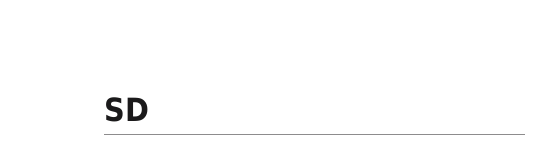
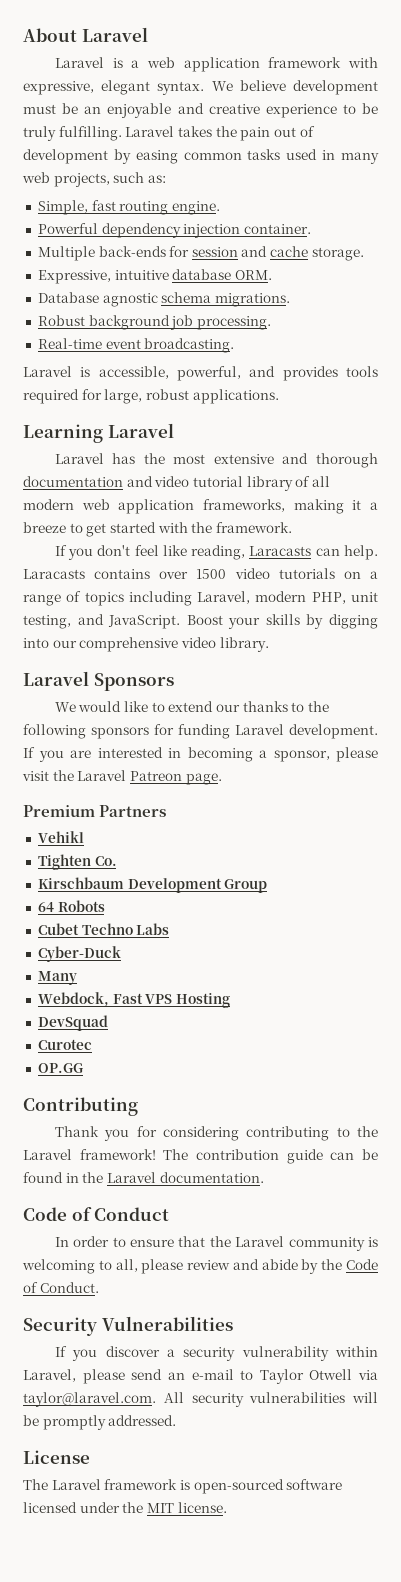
[104,97,149,122] SD -> [23,27,148,42] [54,57,378,72] [23,80,378,95] [23,103,378,118] [23,126,315,141] [23,149,379,164] [22,172,166,187] [37,200,220,215] [37,223,311,238] [37,246,364,261] [37,269,272,284] [37,292,290,307] [37,315,271,330] [37,338,235,353] [23,366,378,381] [23,389,279,404] [23,423,174,443] [54,453,379,468] [23,476,330,491] [23,499,379,514] [23,522,292,537] [54,545,378,560] [23,568,378,579] [23,591,378,606] [23,614,378,629] [23,637,269,652] [23,671,174,691] [54,701,329,712] [23,724,378,739] [23,747,378,762] [22,770,222,785] [23,805,167,817] [37,831,84,843] [37,854,117,870] [37,877,268,893] [37,900,105,912] [37,923,170,935] [37,946,121,962] [37,971,77,985] [37,992,230,1008] [37,1015,108,1031] [37,1039,92,1050] [37,1063,84,1073] [23,1097,138,1116] [54,1126,378,1141] [23,1149,378,1164] [23,1172,264,1183] [23,1207,170,1221] [54,1236,378,1251] [22,1259,378,1274] [23,1282,99,1293] [23,1316,233,1336] [54,1346,378,1361] [23,1369,378,1384] [23,1392,378,1407] [23,1415,177,1430] [23,1450,90,1464] [23,1479,343,1494] [23,1502,227,1513] About Laravel // Laravel is a web application framework with expressive, elegant syntax. We believe development must be an enjoyable and creative experience to be truly fulfilling. Laravel takes the pain out of development by easing common tasks used in many web projects, such as: // Simple, fast routing engine. // Powerful dependency injection container. // Multiple back-ends for session and cache storage. // Expressive, intuitive database ORM. // Database agnostic schema migrations. // Robust background job processing. // Real-time event broadcasting. // Laravel is accessible, powerful, and provides tools required for large, robust applications. // Learning Laravel // Laravel has the most extensive and thorough documentation and video tutorial library of all modern web application frameworks, making it a breeze to get started with the framework. // If you don't feel like reading, Laracasts can help. Laracasts contains over 1500 video tutorials on a range of topics including Laravel, modern PHP, unit testing, and JavaScript. Boost your skills by digging into our comprehensive video library. // Laravel Sponsors // We would like to extend our thanks to the following sponsors for funding Laravel development. If you are interested in becoming a sponsor, please visit the Laravel Patreon page. // Premium Partners // Vehikl // Tighten Co. // Kirschbaum Development Group // 64 Robots // Cubet Techno Labs // Cyber-Duck // Many // Webdock, Fast VPS Hosting // DevSquad // Curotec // OP.GG // Contributing // Thank you for considering contributing to the Laravel framework! The contribution guide can be found in the Laravel documentation. // Code of Conduct // In order to ensure that the Laravel community is welcoming to all, please review and abide by the Code of Conduct. // Security Vulnerabilities // If you discover a security vulnerability within Laravel, please send an e-mail to Taylor Otwell via taylor@laravel.com. All security vulnerabilities will be promptly addressed. // License // The Laravel framework is open-sourced software licensed under the MIT license.

